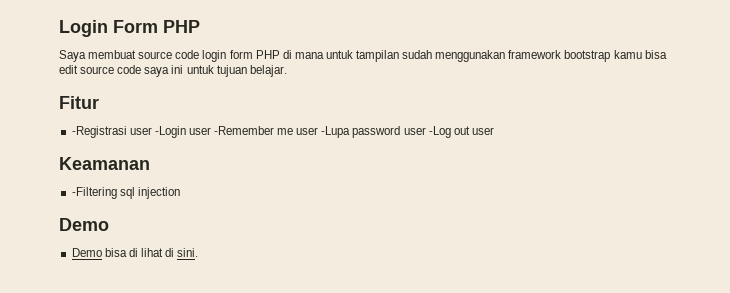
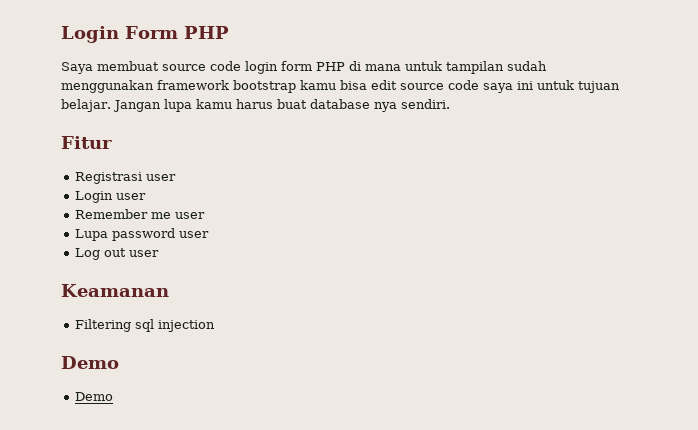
(287, 71) none -> [112,99,450,112] Jangan lupa kamu harus buat database nya sendiri.
[71,126,275,138] -Registrasi user -Login user -Remember -> [74,172,176,184] [74,191,146,203] [74,209,148,219] Registrasi user // Login user // Remember
[321,126,351,138] -Lupa -> [74,229,108,241] // Lupa
[428,126,451,138] -Log -> [74,248,100,260] // Log
[71,187,117,199] -Filtering -> [74,319,131,332] Filtering
[104,248,199,257] bisa di lihat di sini. -> (113, 396) none

